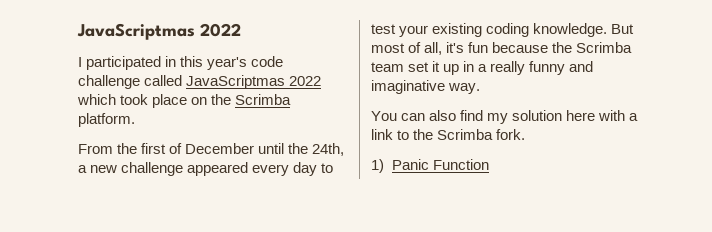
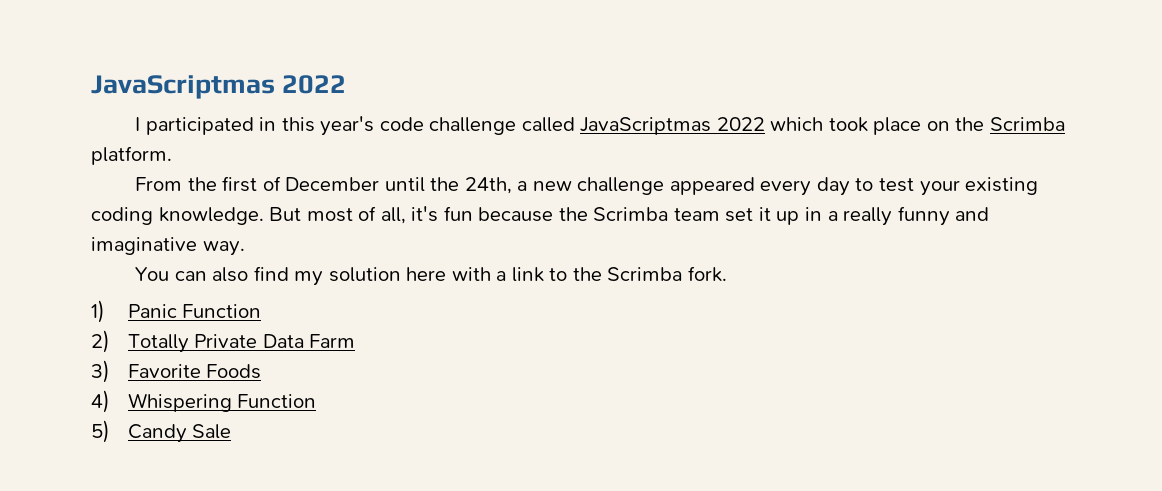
(489, 164) none -> [91,330,356,353] [91,360,262,383] [91,390,317,413] [91,420,232,443] // 2) Totally Private Data Farm // 3) Favorite Foods // 4) Whispering Function // 5) Candy Sale

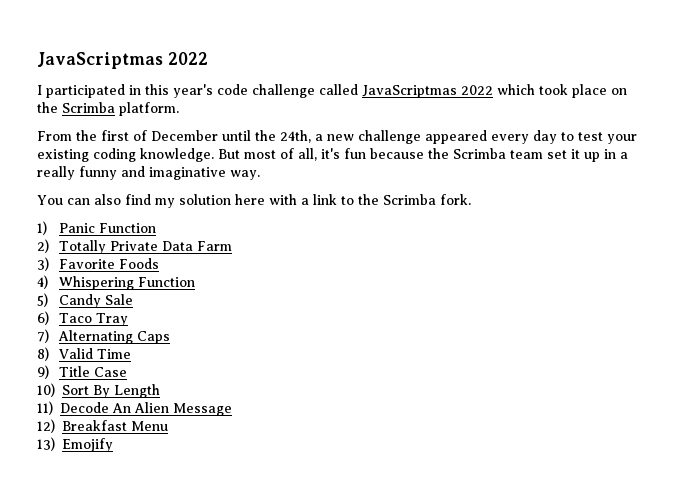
(232, 431) none -> [37,311,128,326] [37,329,170,344] [37,347,131,361] [37,365,127,379] [37,383,160,398] [37,401,232,416] [37,419,168,433] [37,437,113,452] // 6) Taco Tray // 7) Alternating Caps // 8) Valid Time // 9) Title Case // 10) Sort By Length // 11) Decode An Alien Message // 12) Breakfast Menu // 13) Emojify

